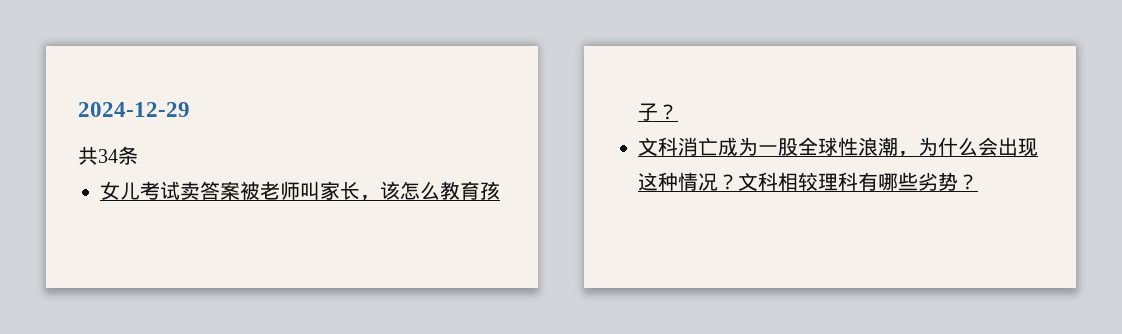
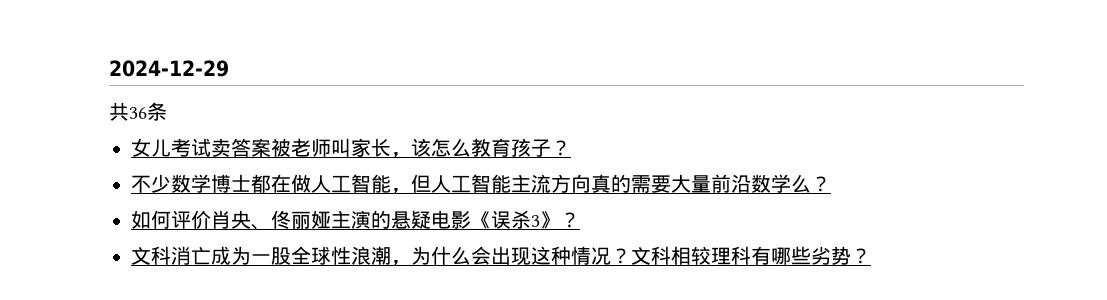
[98,149,118,163] 34 -> [129,107,147,119] 36
(678, 112) none -> [131,174,831,194] [131,210,580,230] // 不少数学博士都在做人工智能，但人工智能主流方向真的需要大量前沿数学么？ // 如何评价肖央、佟丽娅主演的悬疑电影《误杀3》？

